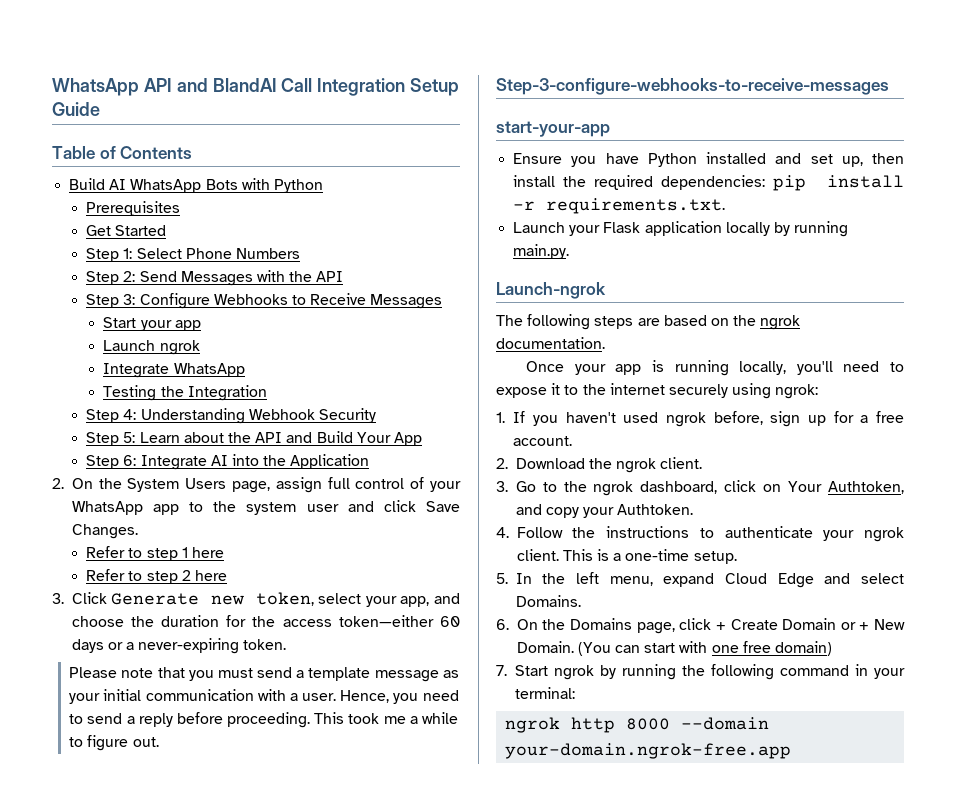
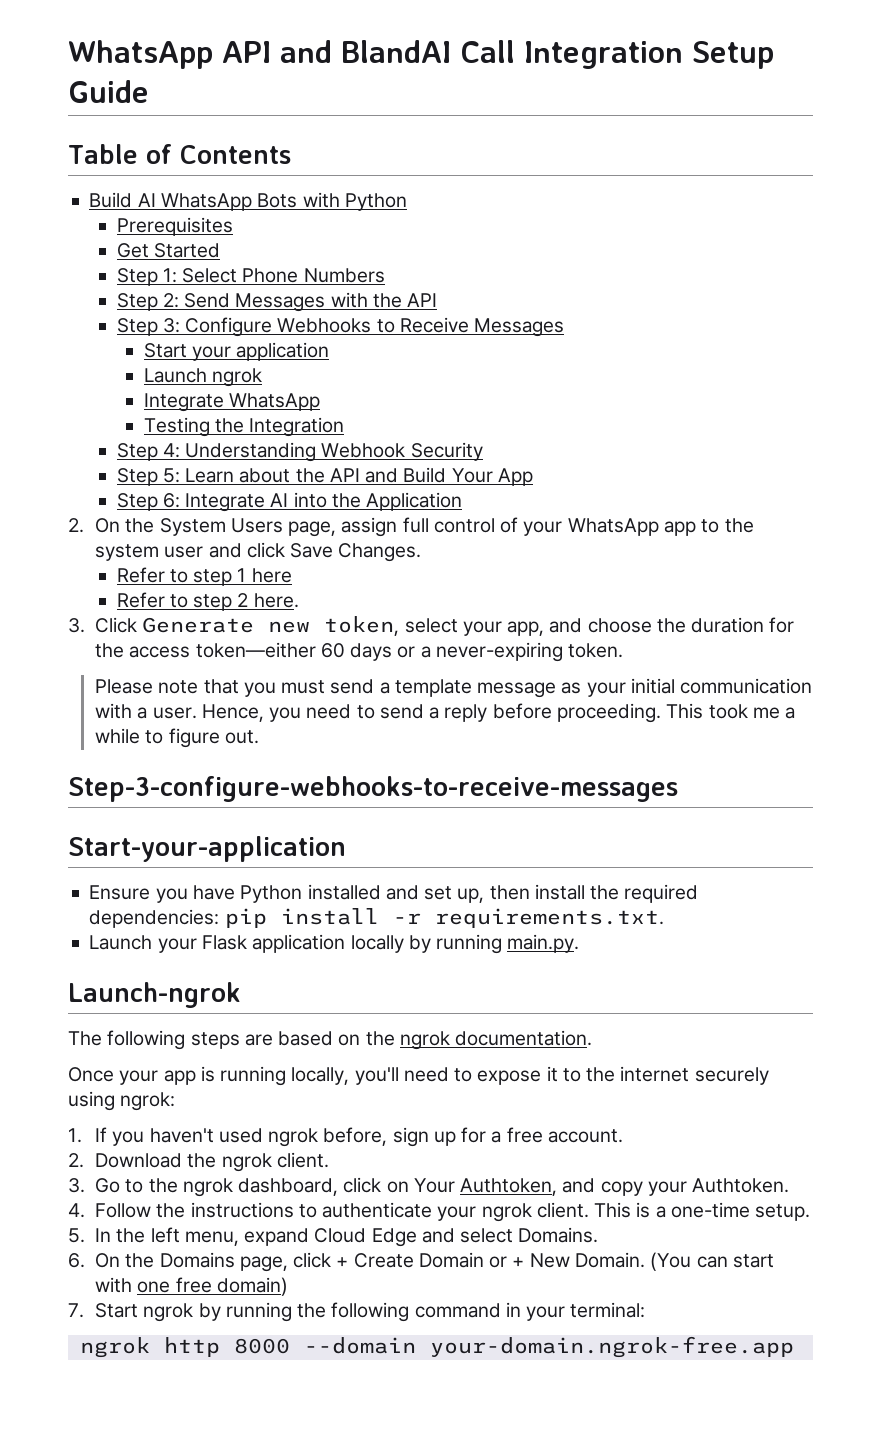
[174,320,201,331] app -> [236,342,330,361] application
[194,570,227,581] here -> [253,593,299,608] here.
[496,121,610,137] start-your-app -> [68,836,346,862] Start-your-application

